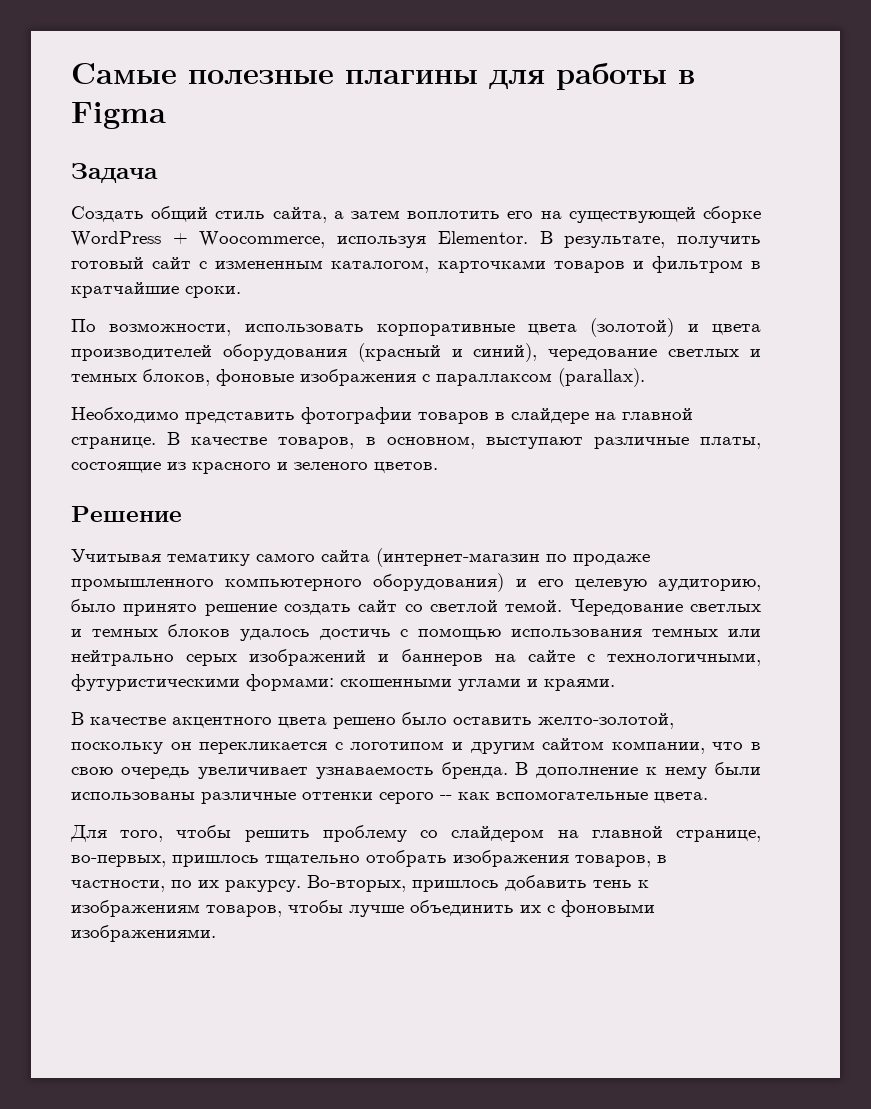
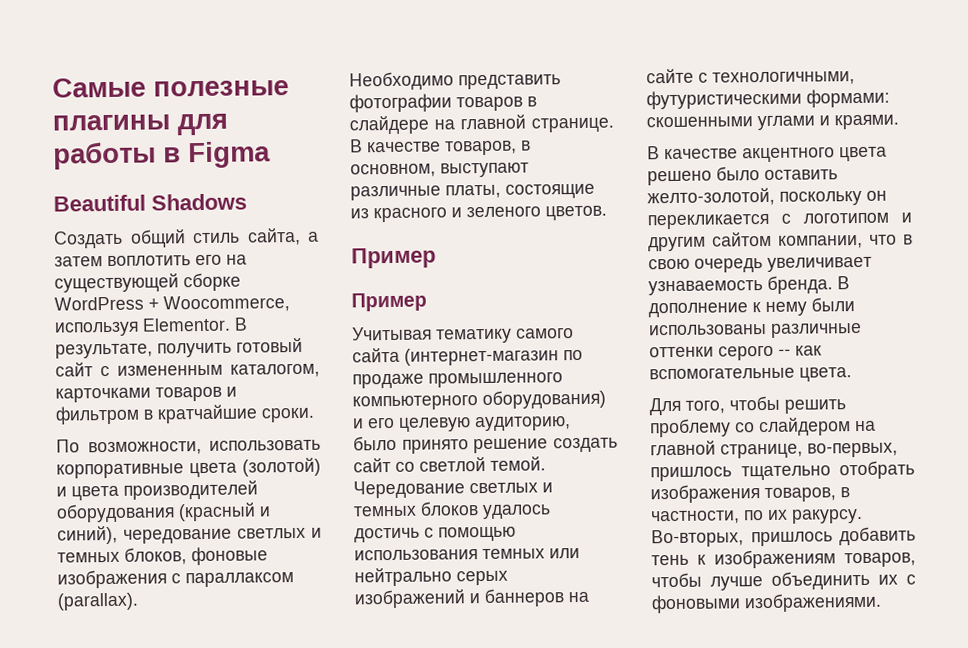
[71,163,158,183] Задача -> [53,193,247,212] Beautiful Shadows
[71,506,182,522] Решение -> [351,247,436,269] [351,292,427,312] Пример // Пример

